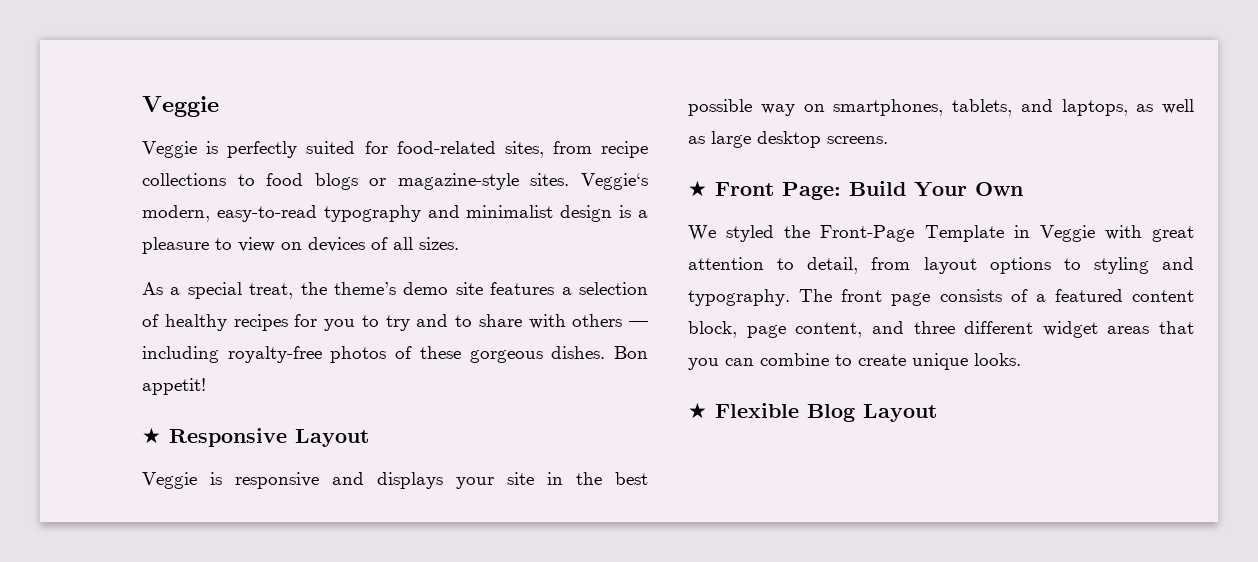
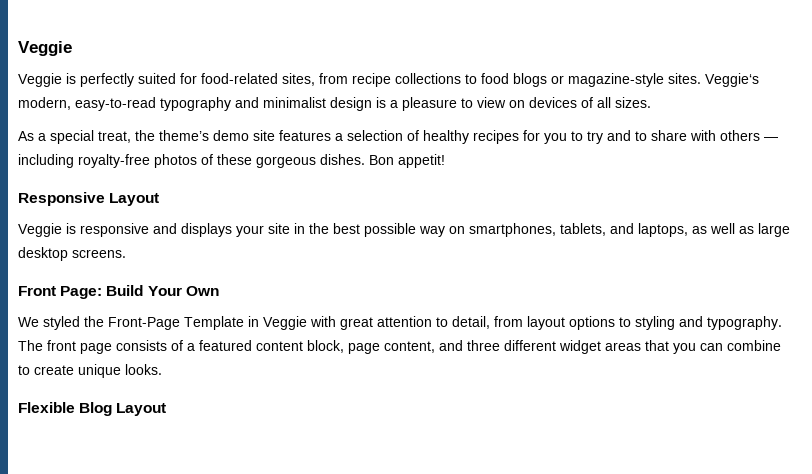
[142,427,161,444] ★ -> (445, 161) none
[688,180,707,197] ★ -> (126, 253) none
[688,402,707,419] ★ -> (162, 369) none

